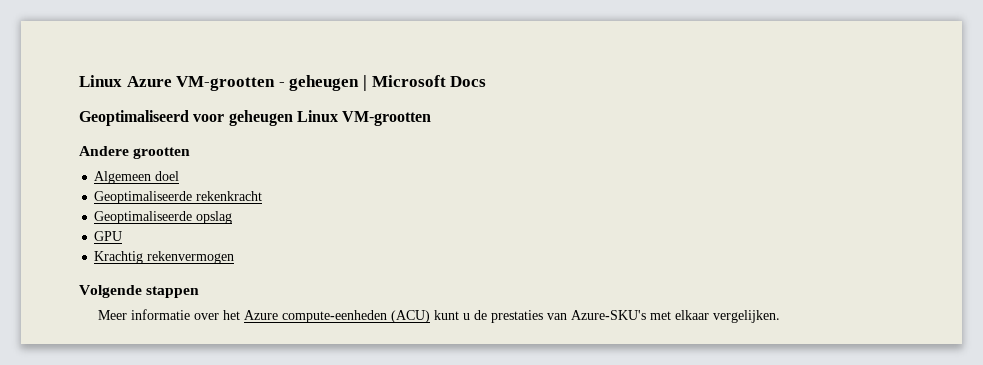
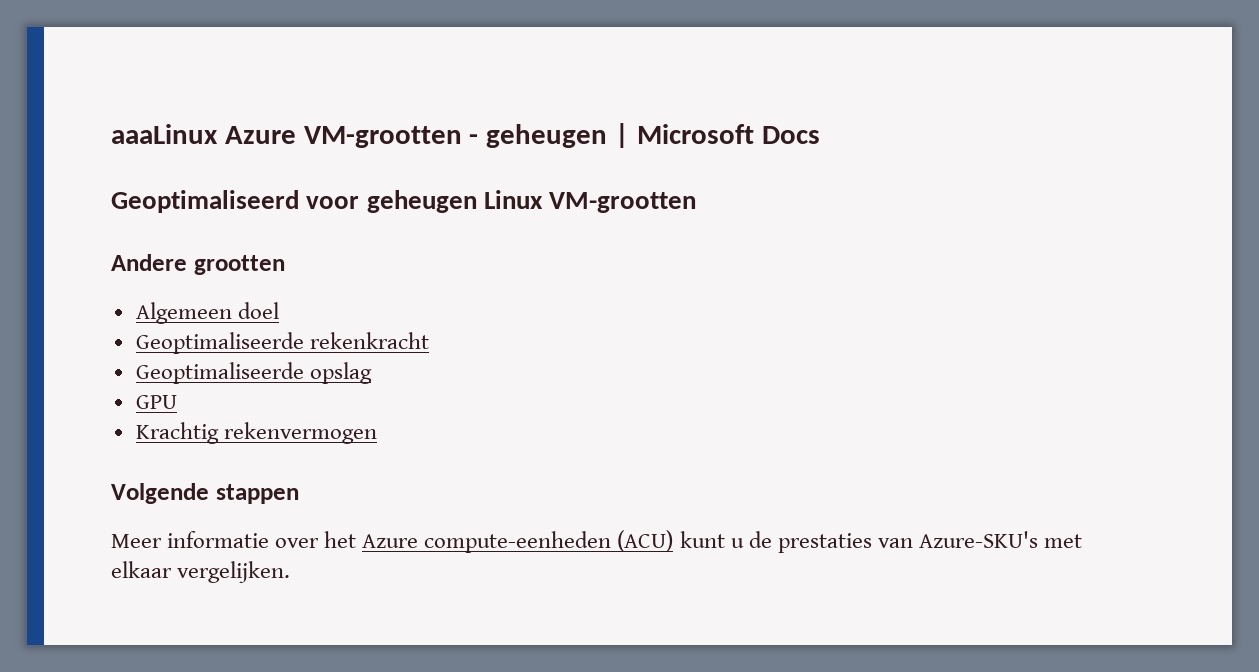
[79,75,122,87] Linux -> [111,124,218,144] aaaLinux

